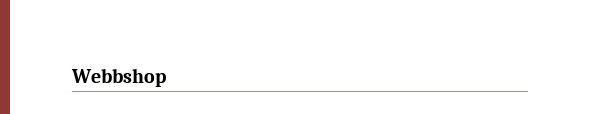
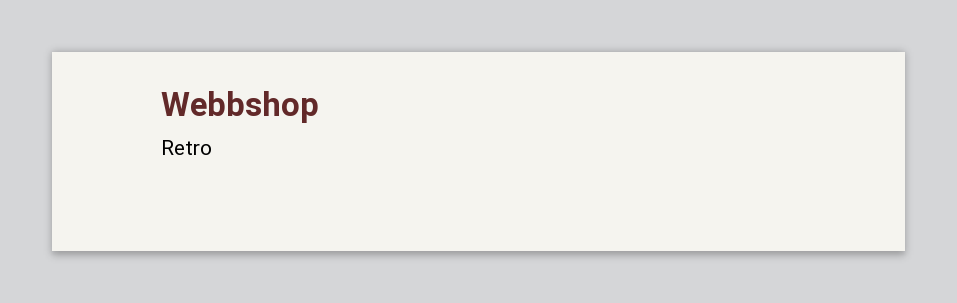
(166, 77) none -> [161,140,212,155] // Retro

